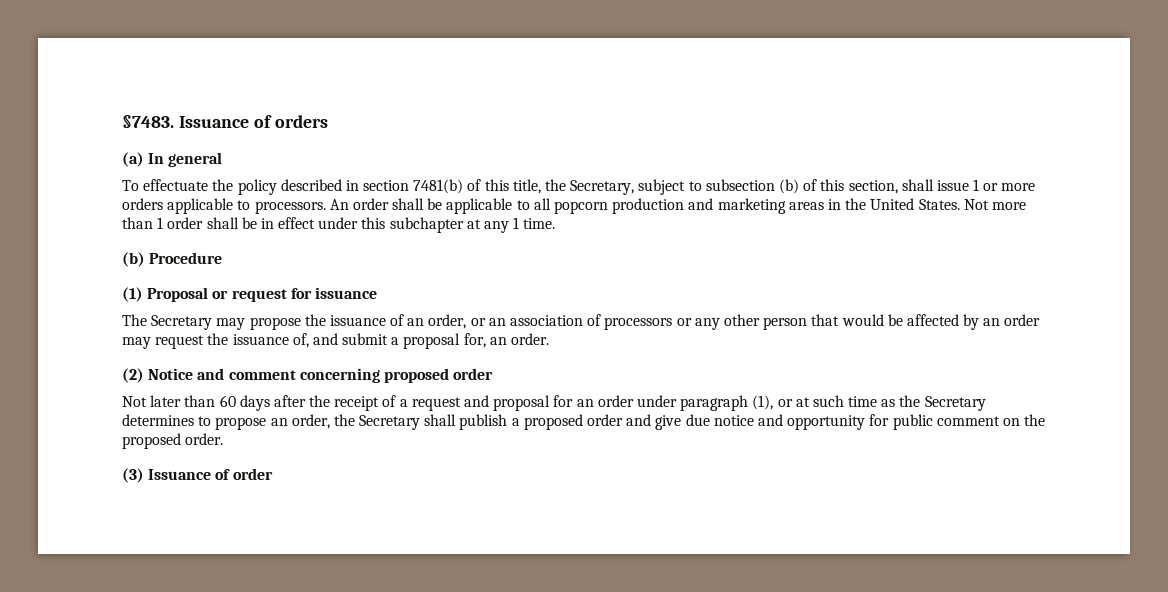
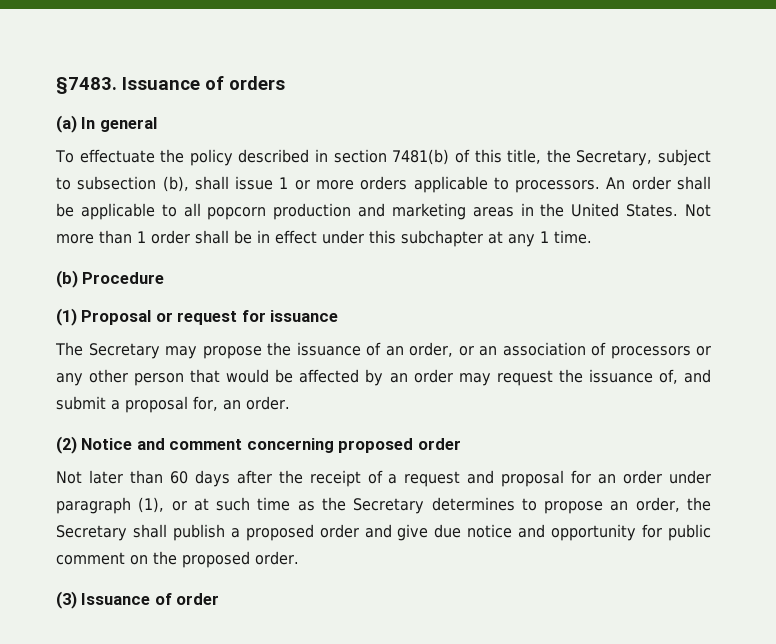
[778,179,898,194] (b) of this section, -> [162,176,189,192] (b),

